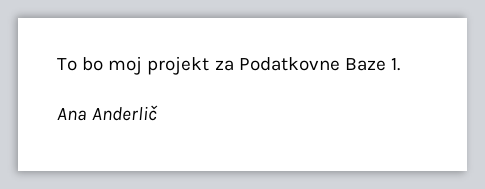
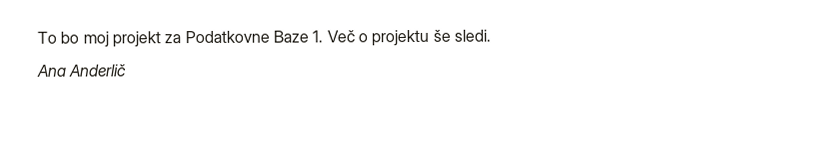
(400, 64) none -> [326,29,491,47] Več o projektu še sledi.

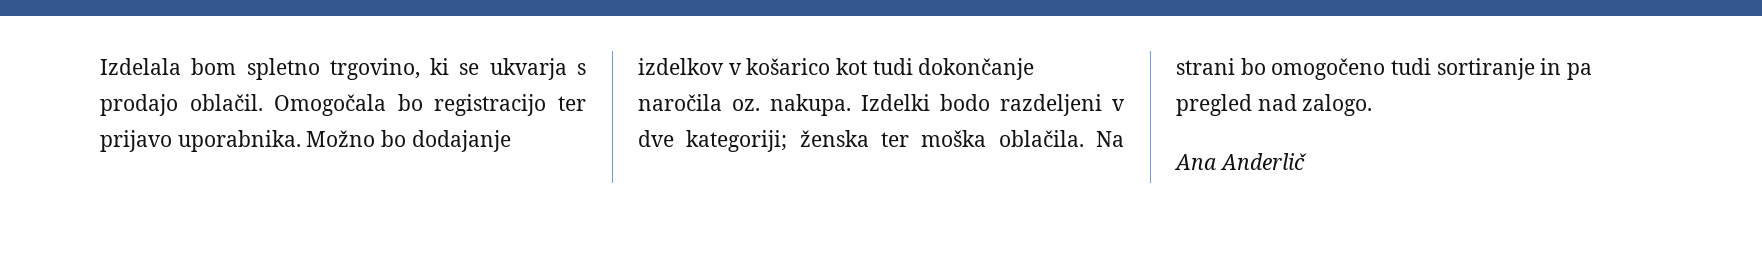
[37,29,491,48] To bo moj projekt za Podatkovne Baze 1. Več o projektu še sledi. -> [100,58,586,80] [100,94,586,116] [100,130,511,152] [638,58,1035,80] [638,94,1125,116] [638,130,1124,152] [1176,58,1593,80] [1176,94,1373,116] Izdelala bom spletno trgovino, ki se ukvarja s prodajo oblačil. Omogočala bo registracijo ter prijavo uporabnika. Možno bo dodajanje izdelkov v košarico kot tudi dokončanje naročila oz. nakupa. Izdelki bodo razdeljeni v dve kategoriji; ženska ter moška oblačila. Na strani bo omogočeno tudi sortiranje in pa pregled nad zalogo.

